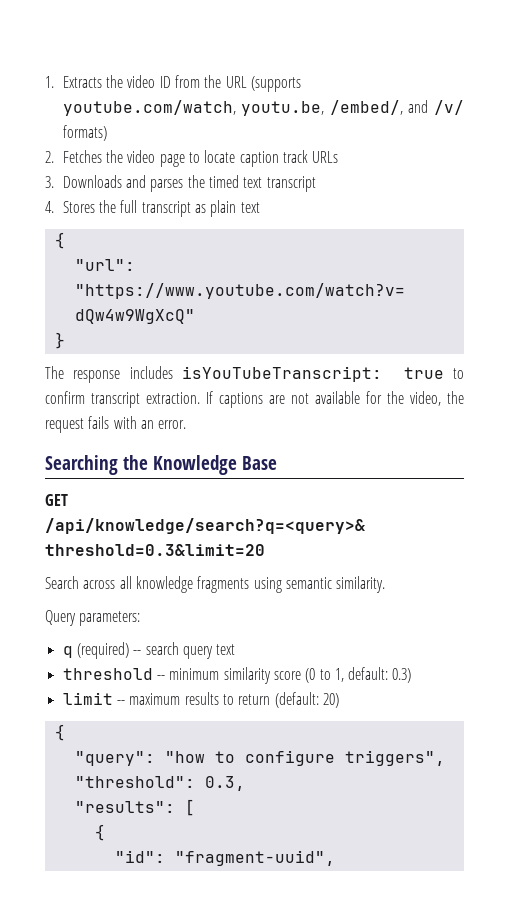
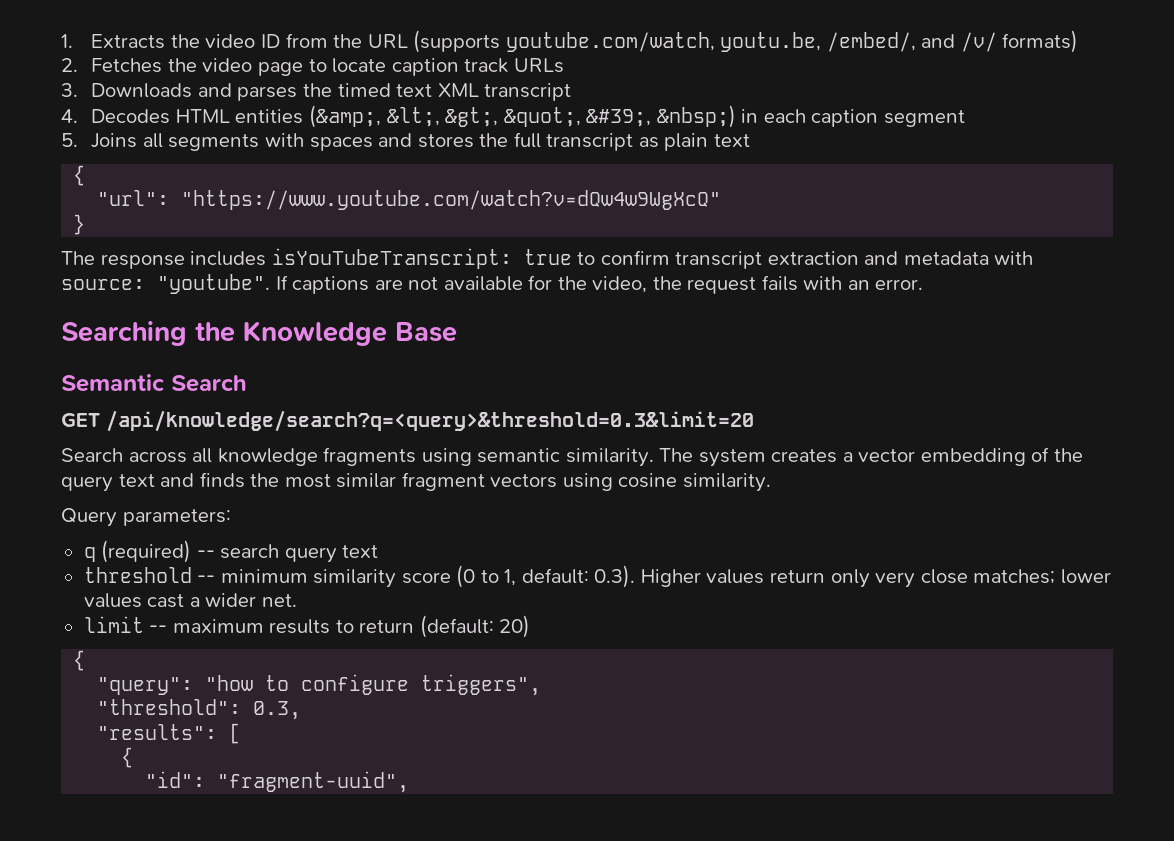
(263, 182) none -> [437,83,479,97] XML
[62,201,95,213] Stores -> [91,105,965,128] [61,133,474,151] Decodes HTML entities (&amp;, &lt;, &gt;, &quot;, &#39;, &nbsp;) in each caption segment // 5. Joins all segments with spaces and stores
[146,392,200,404] extraction. -> [767,251,1034,265] [61,274,270,294] extraction and metadata with source: "youtube".
(277, 463) none -> [61,374,246,392] // Semantic Search
(386, 584) none -> [659,447,1084,467] [61,472,771,492] The system creates a vector embedding of the query text and finds the most similar fragment vectors using cosine similarity.
[392,668,412,683] 0.3) -> [594,565,1111,588] [83,593,297,608] 0.3). Higher values return only very close matches; lower values cast a wider net.

